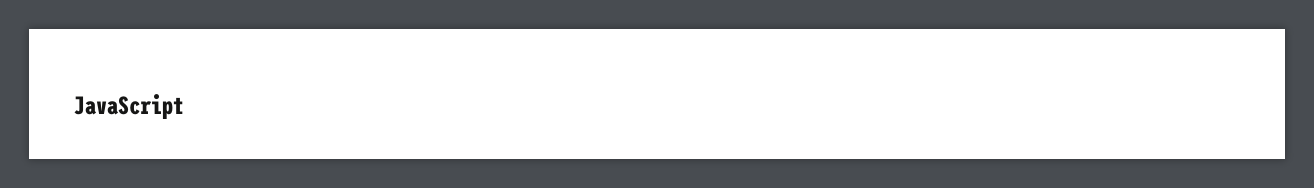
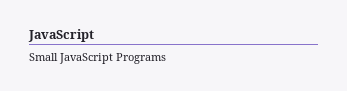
[74,94,184,119] JavaScript -> [28,29,94,42] [29,53,166,64] JavaScript // Small JavaScript Programs

